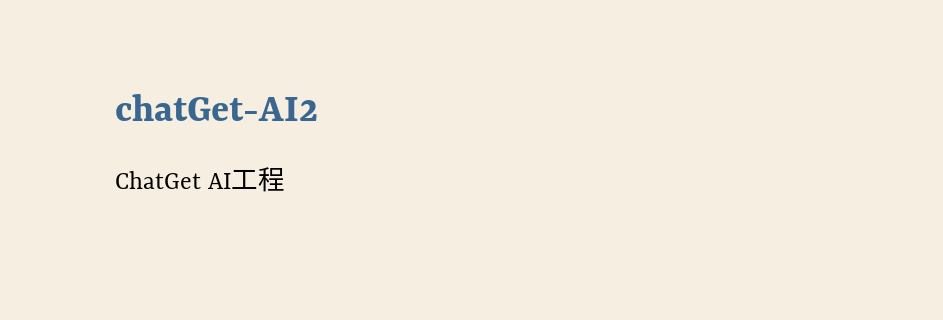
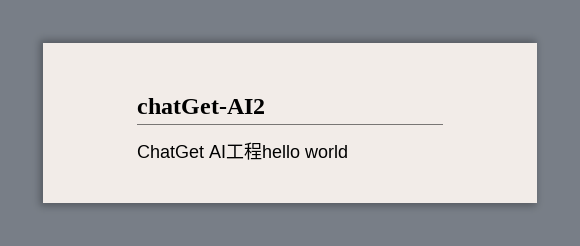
(286, 179) none -> [262,145,348,158] hello world

